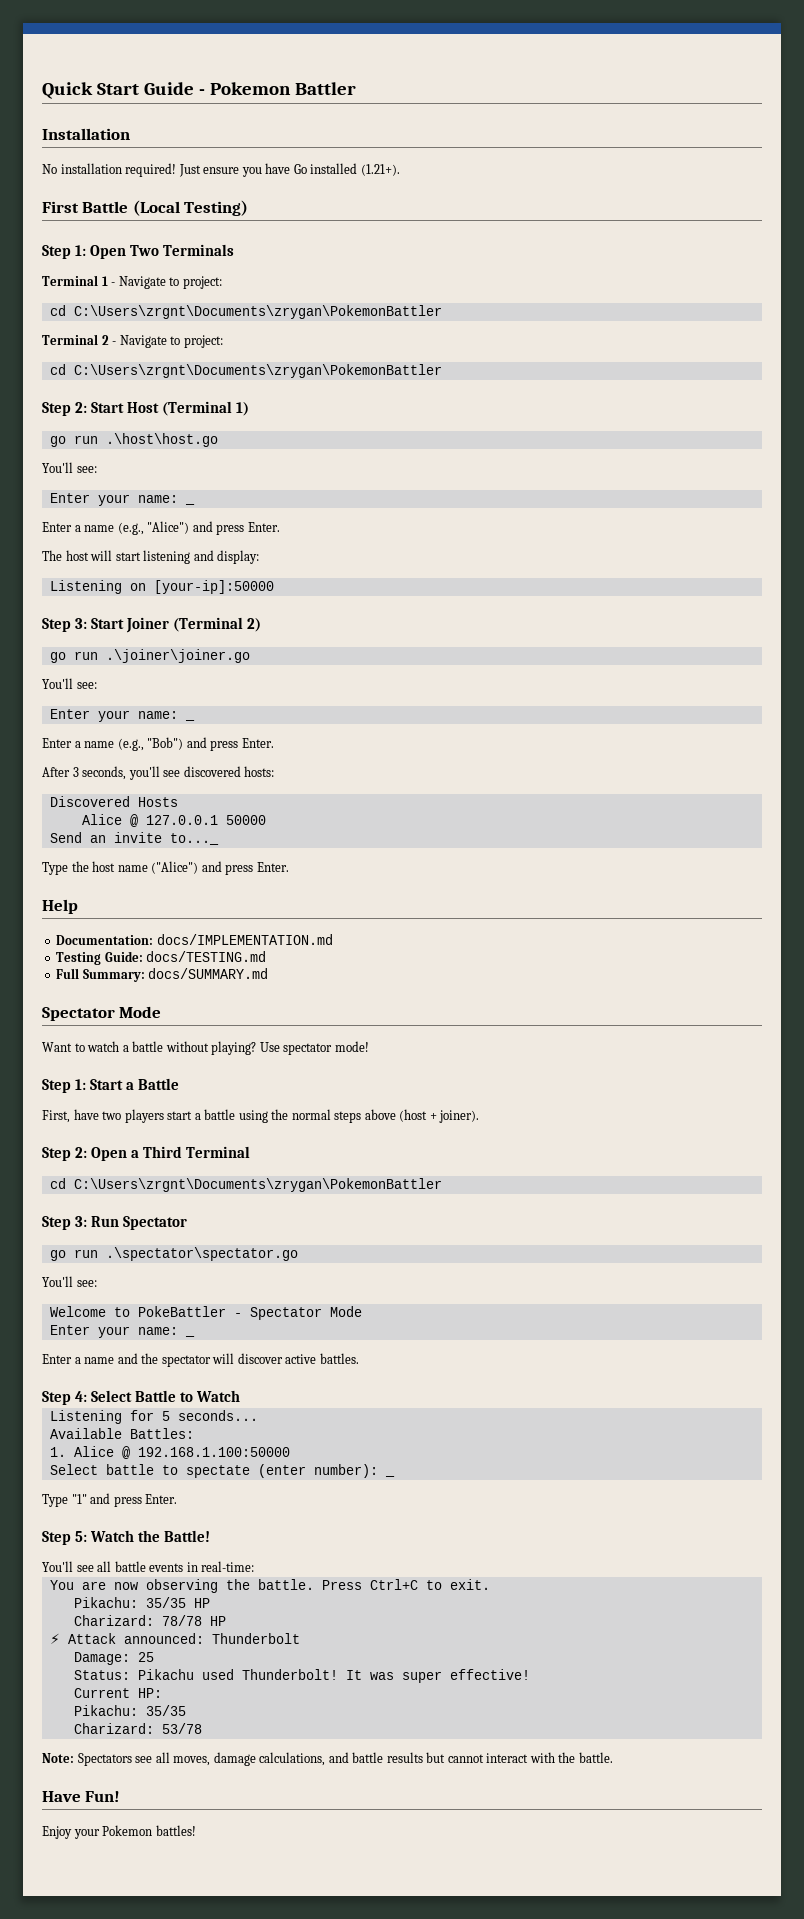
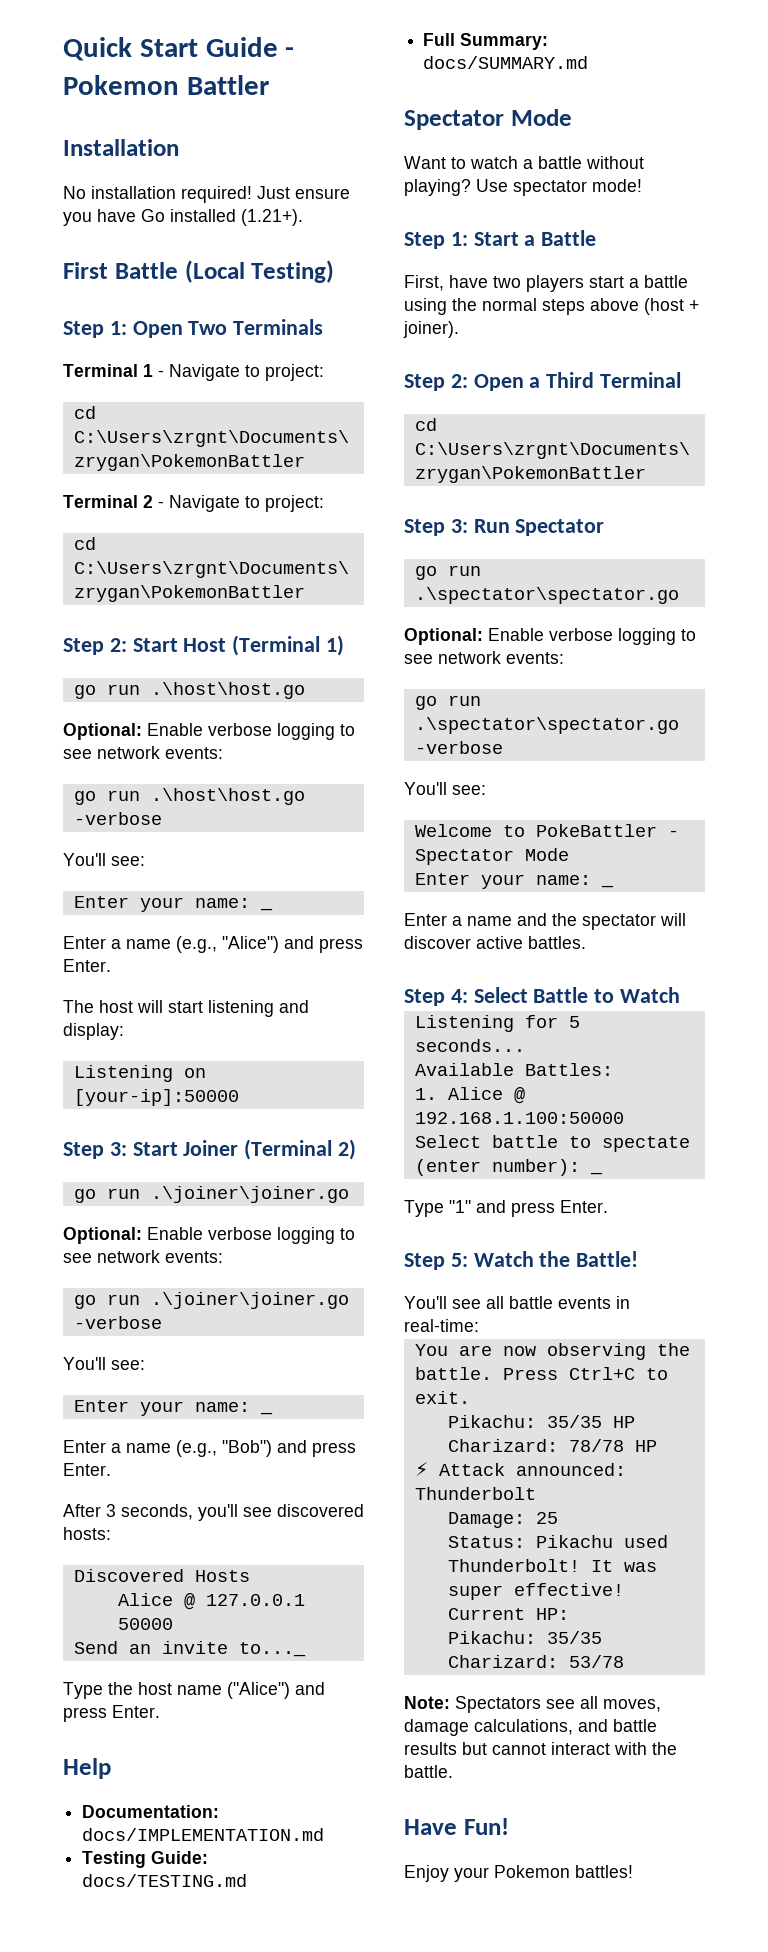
(218, 440) none -> [63,723,355,740] [63,746,223,759] [73,788,305,805] [73,812,162,825] // Optional: Enable verbose logging to see network events: // go run .\host\host.go -verbose
(250, 656) none -> [63,1227,355,1244] [63,1250,223,1263] [73,1292,349,1309] [73,1316,162,1329] // Optional: Enable verbose logging to see network events: // go run .\joiner\joiner.go -verbose
(298, 1254) none -> [404,628,696,645] [404,651,564,664] [414,695,481,710] [414,717,679,734] [414,741,503,754] // Optional: Enable verbose logging to see network events: // go run .\spectator\spectator.go -verbose

